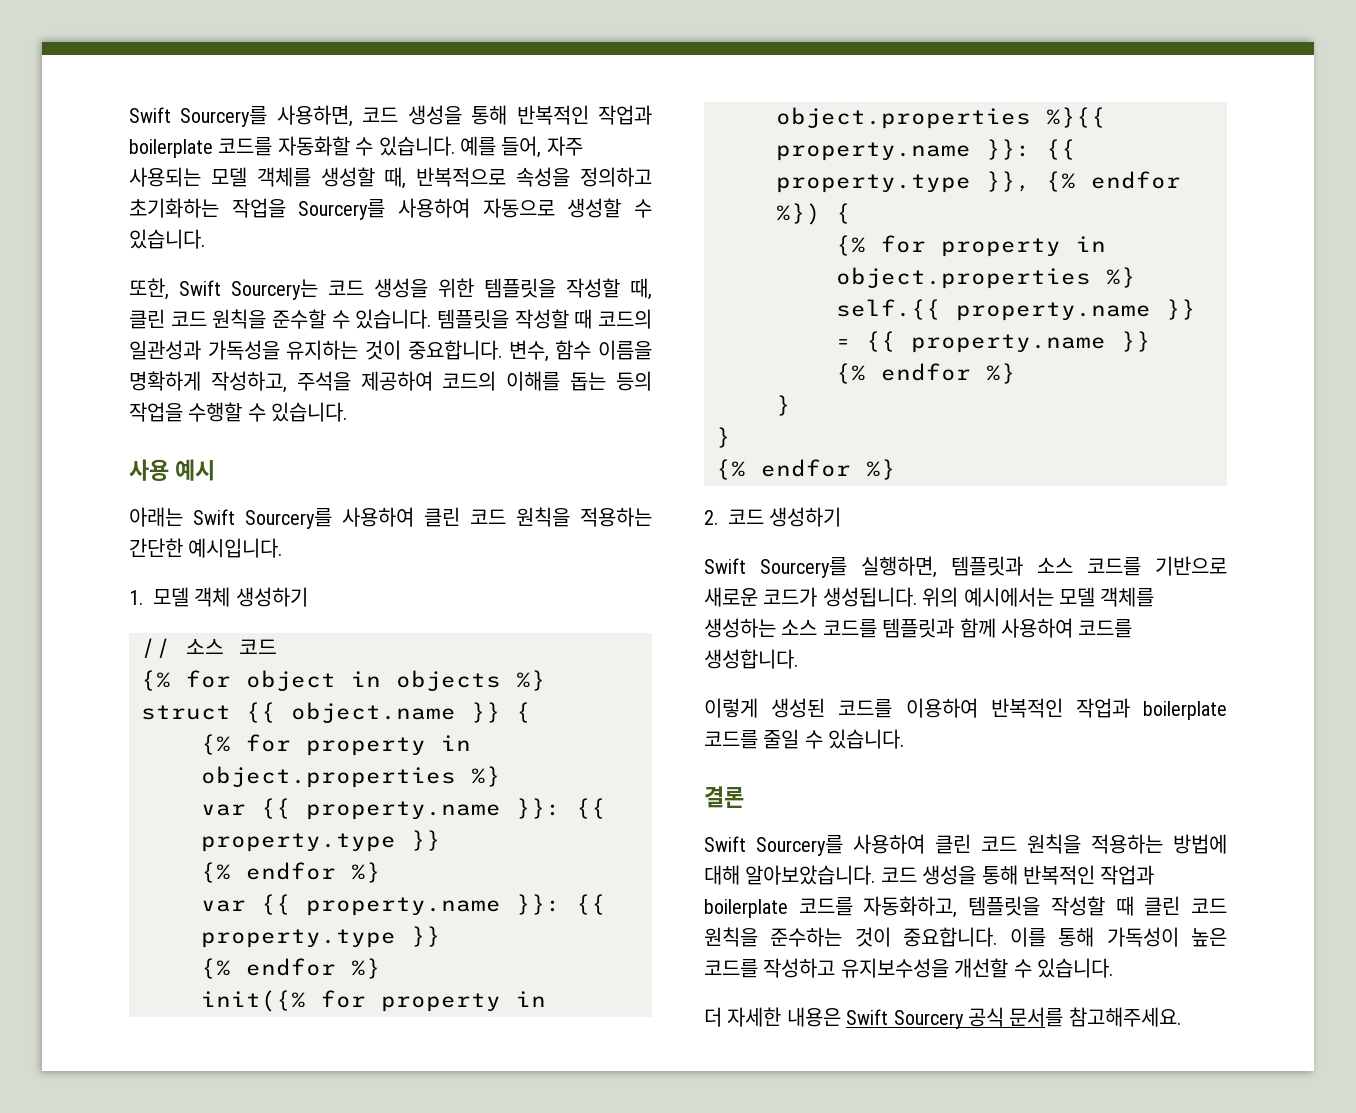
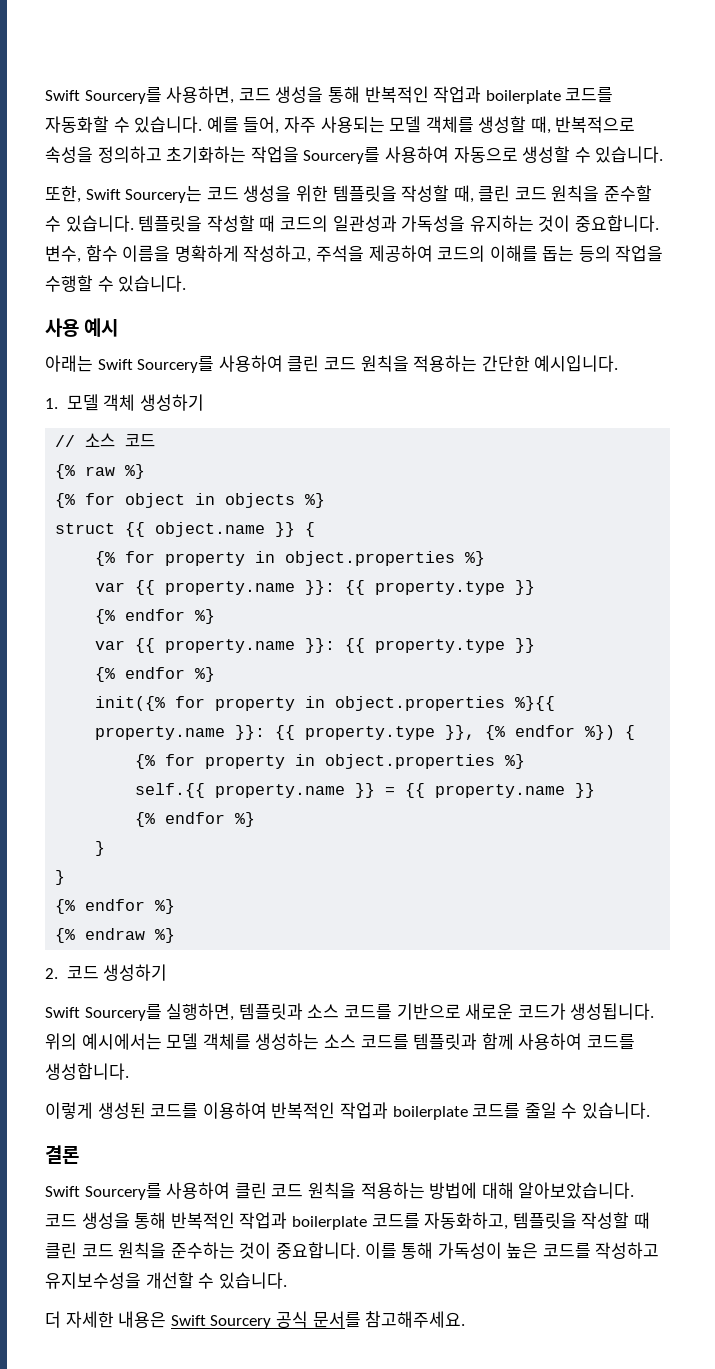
(277, 647) none -> [55,464,146,479] // {% raw %}
(896, 469) none -> [55,928,176,943] // {% endraw %}

